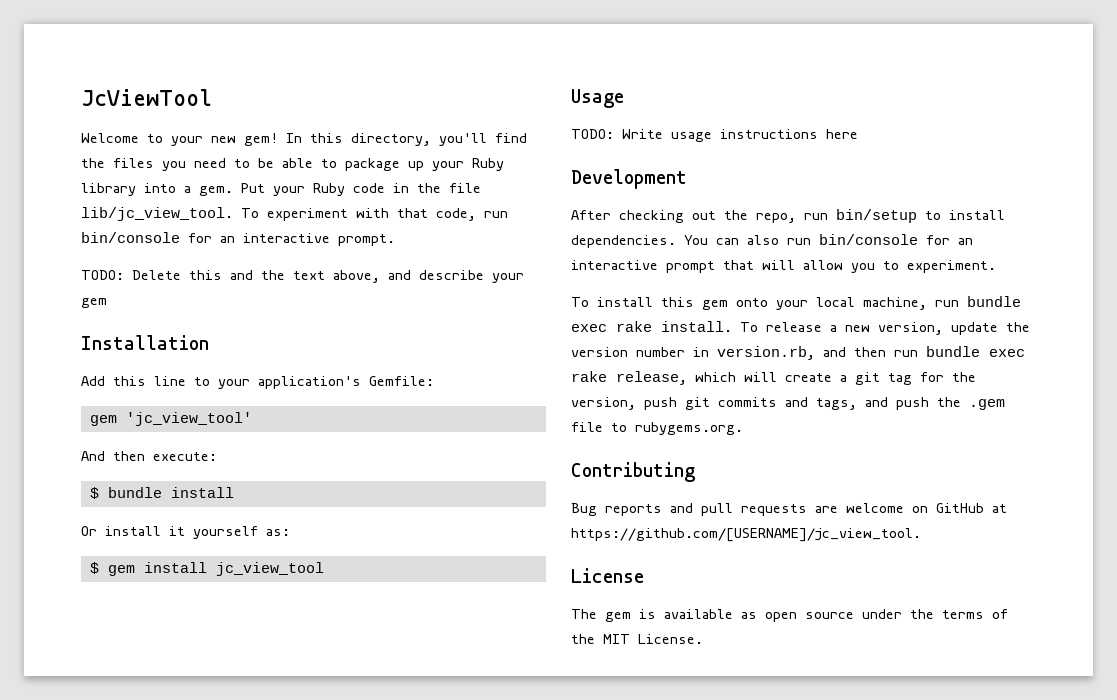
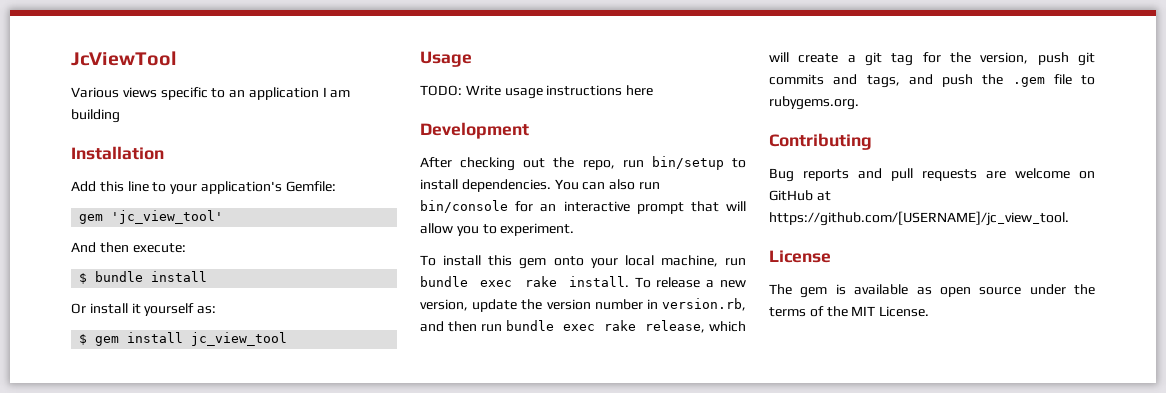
[81,133,527,146] [81,158,504,171] [81,183,481,196] [81,207,508,221] [81,232,395,246] [81,270,524,283] [81,298,107,308] Welcome to your new gem! In this directory, you'll find the files you need to be able to package up your Ruby library into a gem. Put your Ruby code in the file lib/jc_view_tool. To experiment with that code, run bin/console for an interactive prompt. // TODO: Delete this and the text above, and describe your gem -> [71,87,351,100] [71,109,120,123] Various views specific to an application I am building

